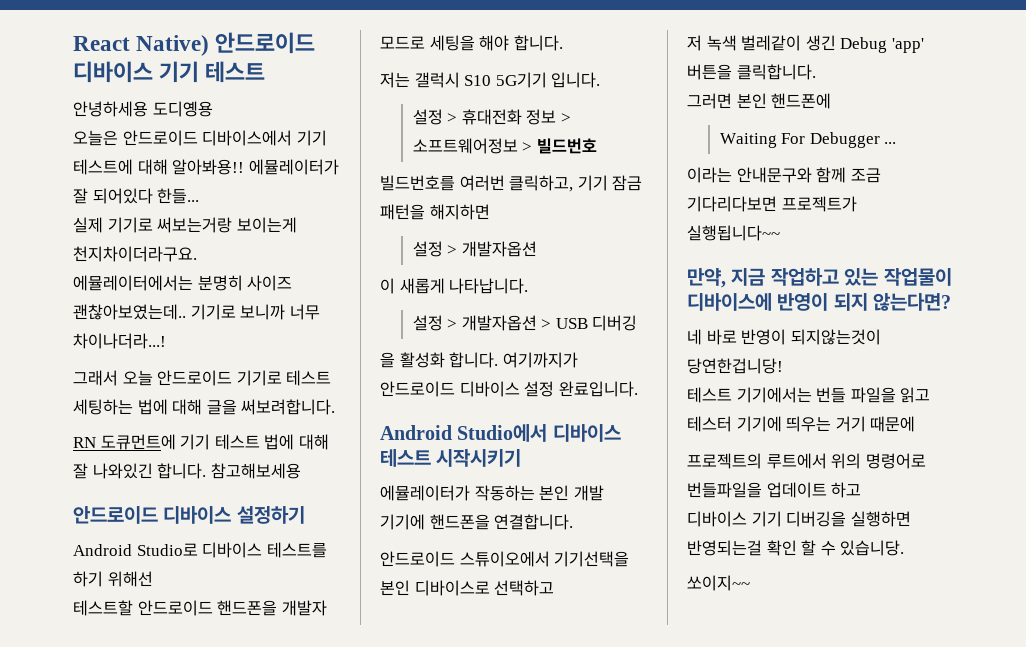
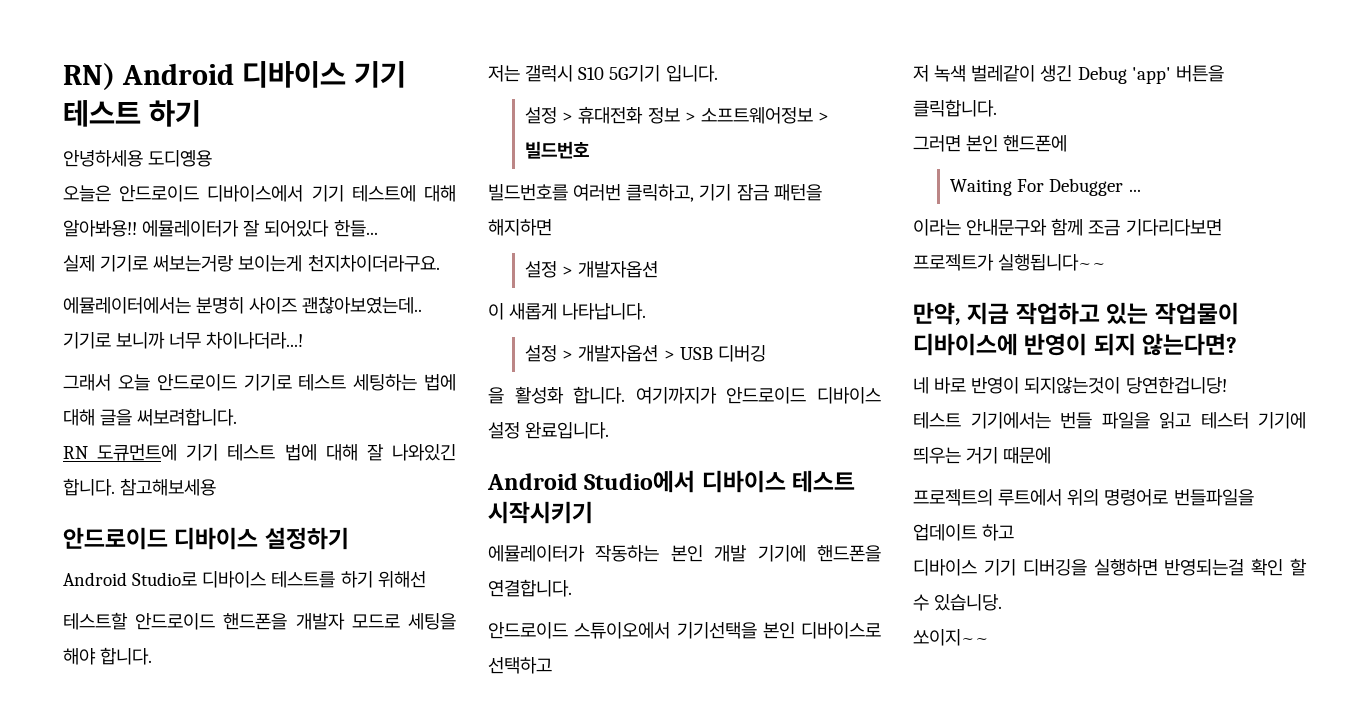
[73,32,316,56] React Native) 안드로이드 -> [63,63,235,90] RN) Android
(266, 72) none -> [149,100,202,127] 하기

